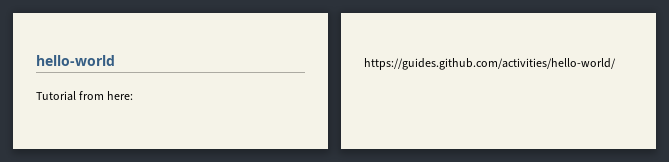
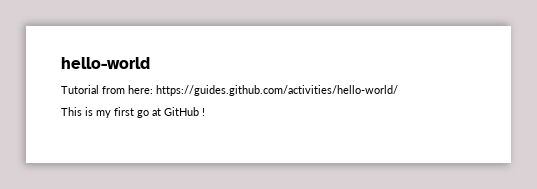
(616, 64) none -> [61,107,205,118] // This is my first go at GitHub !

